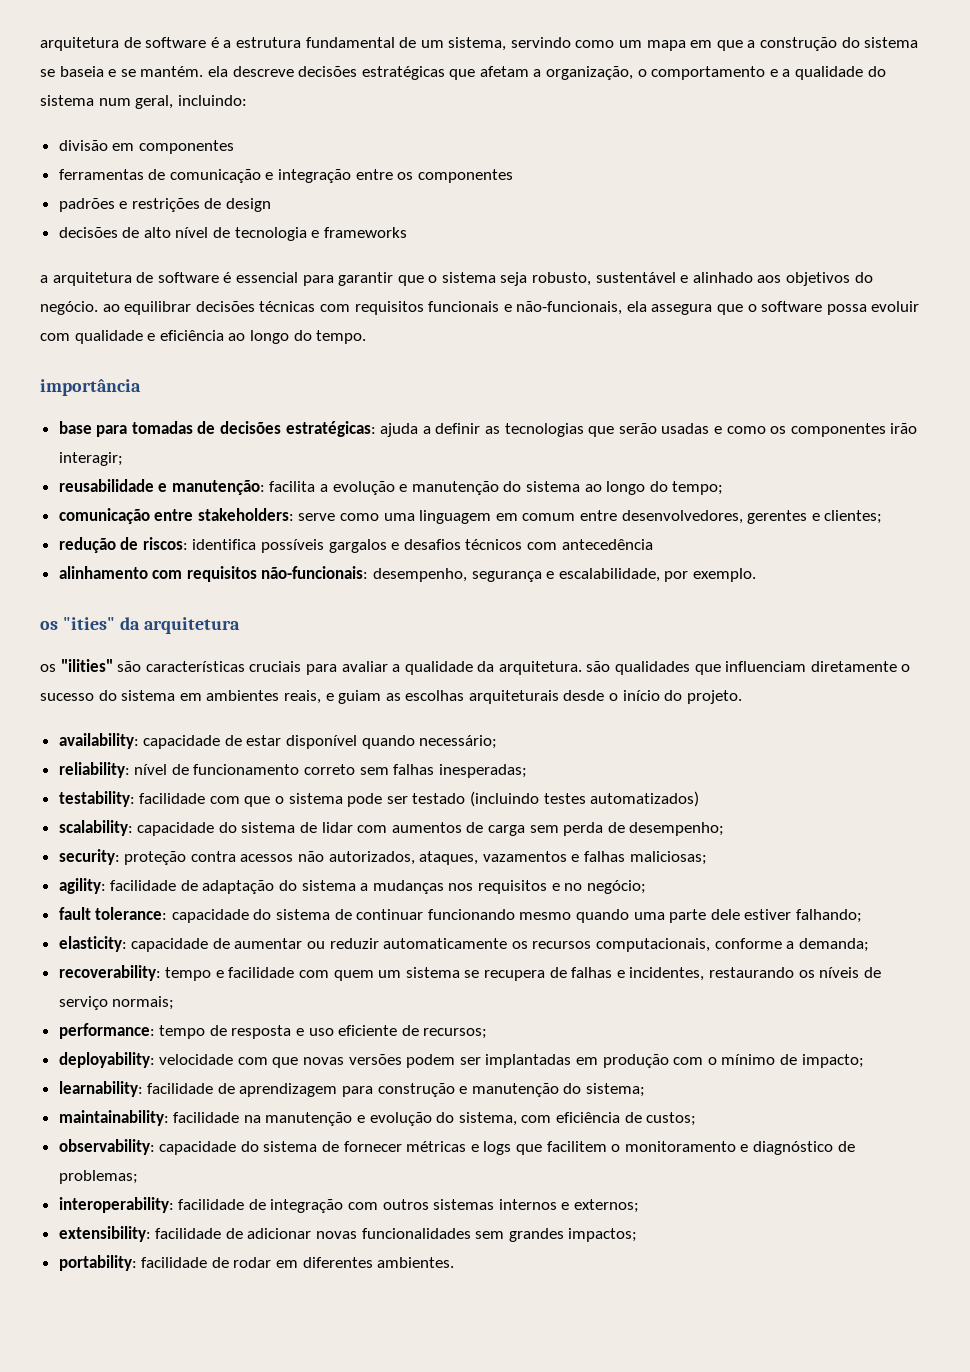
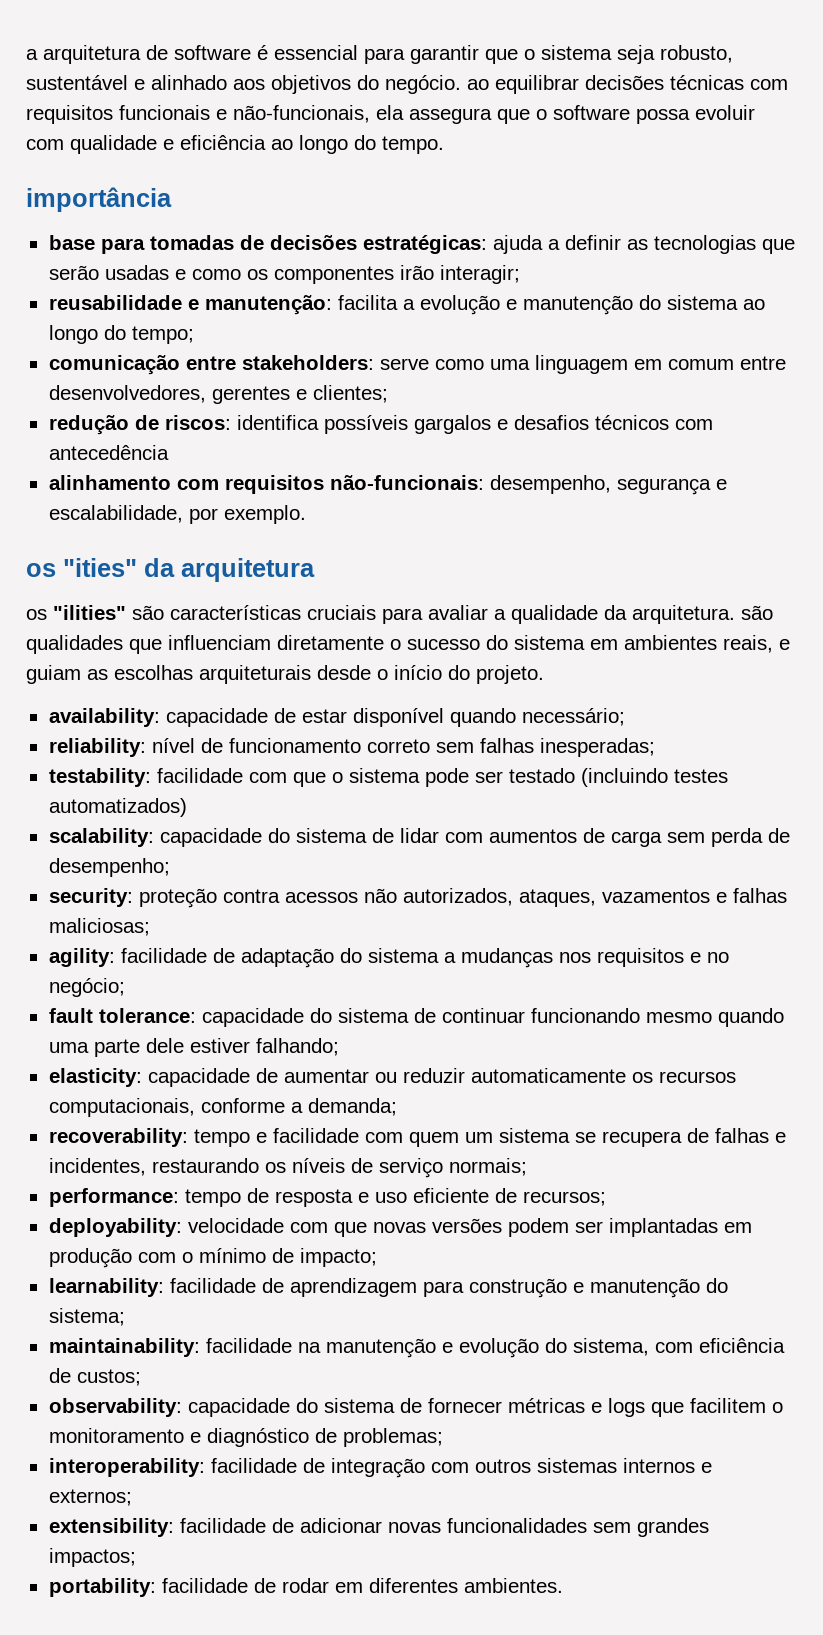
[40,37,919,51] [40,66,886,80] [40,95,247,109] [58,140,234,154] [58,169,513,183] [58,198,272,212] [58,227,407,241] arquitetura de software é a estrutura fundamental de um sistema, servindo como um mapa em que a construção do sistema se baseia e se mantém. ela descreve decisões estratégicas que afetam a organização, o comportamento e a qualidade do sistema num geral, incluindo: // divisão em componentes // ferramentas de comunicação e integração entre os componentes // padrões e restrições de design // decisões de alto nível de tecnologia e frameworks // -> (26, 54) none

